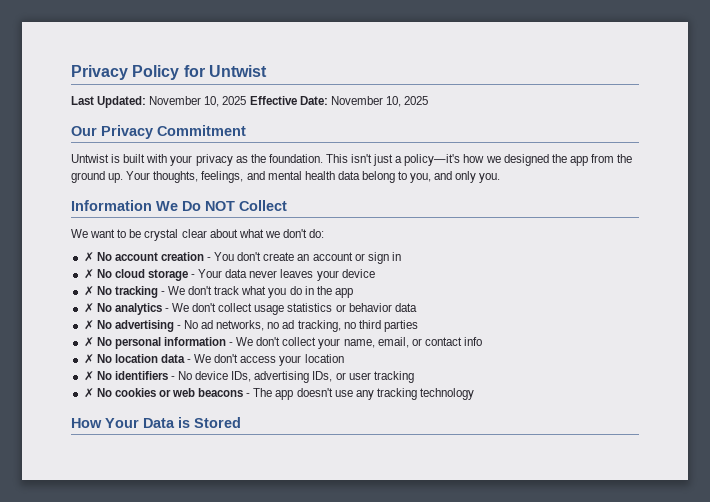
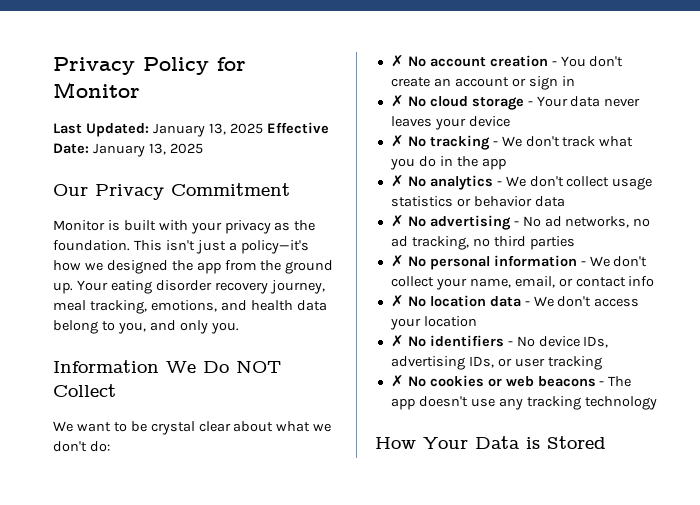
[208,65,267,77] Untwist -> [53,82,140,98] Monitor
[149,96,220,107] November 10, -> [152,123,226,137] January 13,
[330,96,401,107] November 10, -> [92,143,166,157] January 13,
[71,154,109,163] Untwist -> [53,220,105,231] Monitor
[153,171,302,183] thoughts, feelings, and mental -> [110,280,325,294] [53,300,247,314] eating disorder recovery journey, meal tracking, emotions, and

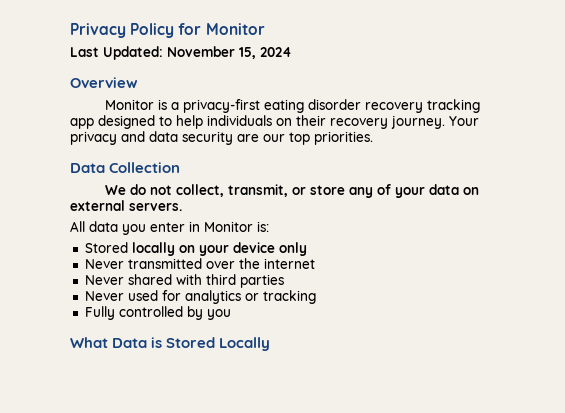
[152,122,329,137] [53,143,203,157] [53,183,290,200] [53,220,316,234] [53,240,309,254] [53,260,334,274] [53,280,325,294] [53,300,327,314] [53,320,239,334] [53,360,281,373] [53,384,116,397] [53,421,332,435] [53,441,110,452] [390,55,624,67] [390,76,575,90] [390,95,641,110] [390,116,510,130] [390,135,634,150] [389,156,506,170] [390,175,653,190] [390,196,565,207] [390,215,651,230] [390,236,575,250] [390,255,648,270] [390,276,655,290] [390,295,640,307] [389,316,477,330] [390,335,609,348] [390,356,602,370] [390,375,632,387] [390,396,657,410] [375,437,468,449] January 13, 2025 Effective Date: January 13, 2025 // Our Privacy Commitment // Monitor is built with your privacy as the foundation. This isn't just a policy—it's how we designed the app from the ground up. Your eating disorder recovery journey, meal tracking, emotions, and health data belong to you, and only you. // Information We Do NOT Collect // We want to be crystal clear about what we don't do: // ✗ No account creation - You don't create an account or sign in // ✗ No cloud storage - Your data never leaves your device // ✗ No tracking - We don't track what you do in the app // ✗ No analytics - We don't collect usage statistics or behavior data // ✗ No advertising - No ad networks, no ad tracking, no third parties // ✗ No personal information - We don't collect your name, email, or contact info // ✗ No location data - We don't access your location // ✗ No identifiers - No device IDs, advertising IDs, or user tracking // ✗ No cookies or web beacons - The app doesn't use any tracking technology // How Your -> [167,46,292,59] [70,77,138,88] [104,99,480,113] [70,115,479,129] [70,131,373,145] [70,162,181,173] [104,184,479,198] [70,200,182,211] [70,221,269,235] [84,242,307,256] [84,258,315,269] [84,274,284,288] [84,290,316,304] [84,306,231,320] [70,337,108,348] November 15, 2024 // Overview // Monitor is a privacy-first eating disorder recovery tracking app designed to help individuals on their recovery journey. Your privacy and data security are our top priorities. // Data Collection // We do not collect, transmit, or store any of your data on external servers. // All data you enter in Monitor is: // Stored locally on your device only // Never transmitted over the internet // Never shared with third parties // Never used for analytics or tracking // Fully controlled by you // What
(606, 442) none -> [219,337,271,351] Locally

